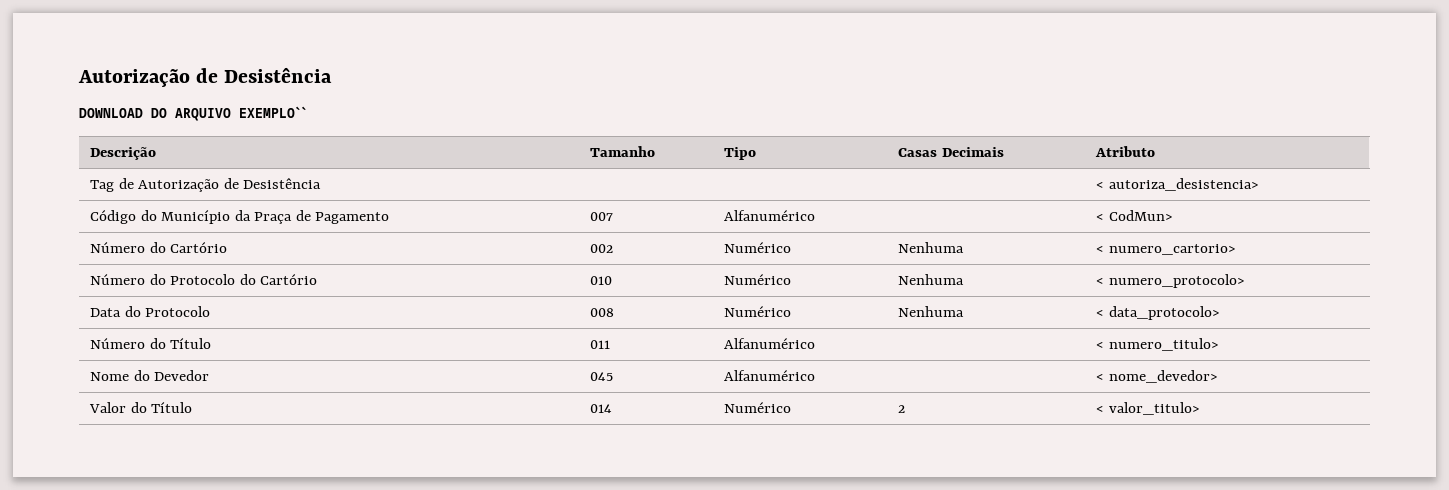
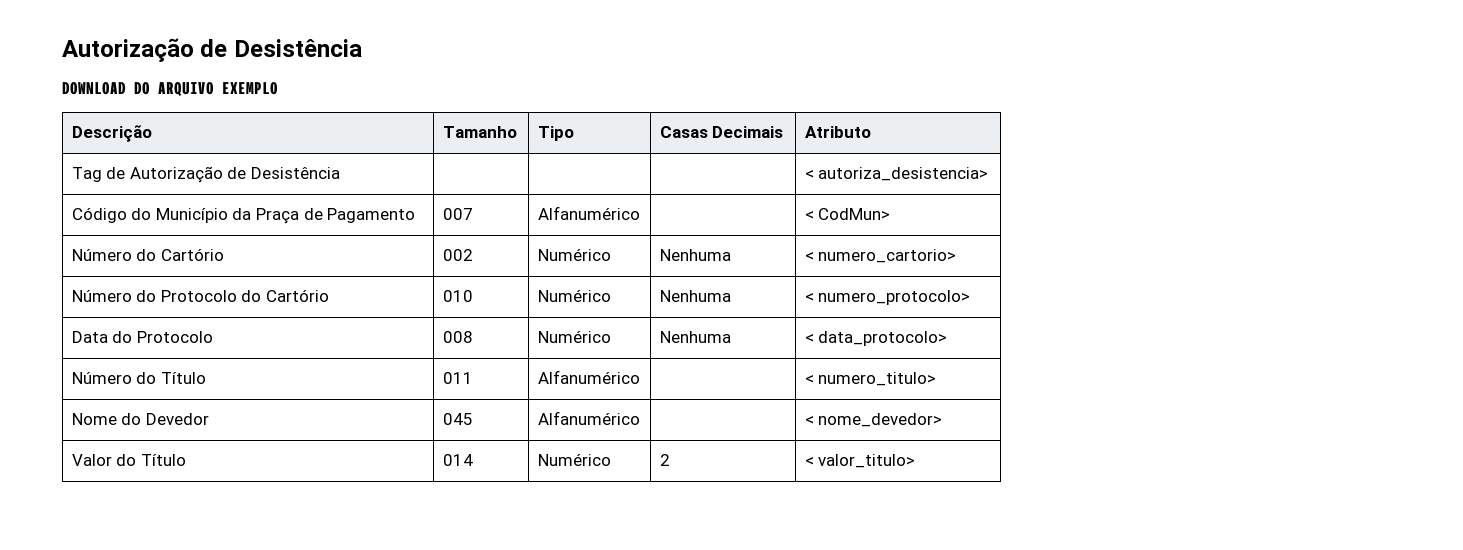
[239,106,307,118] EXEMPLO`` -> [222,82,278,95] EXEMPLO

